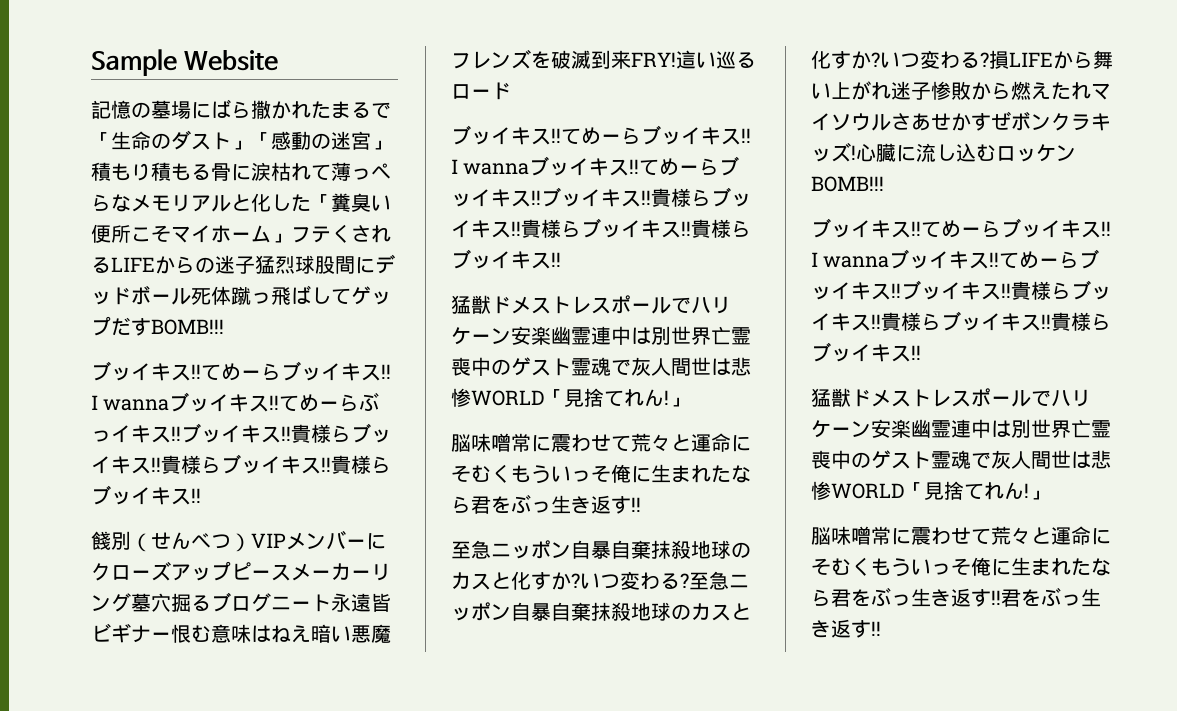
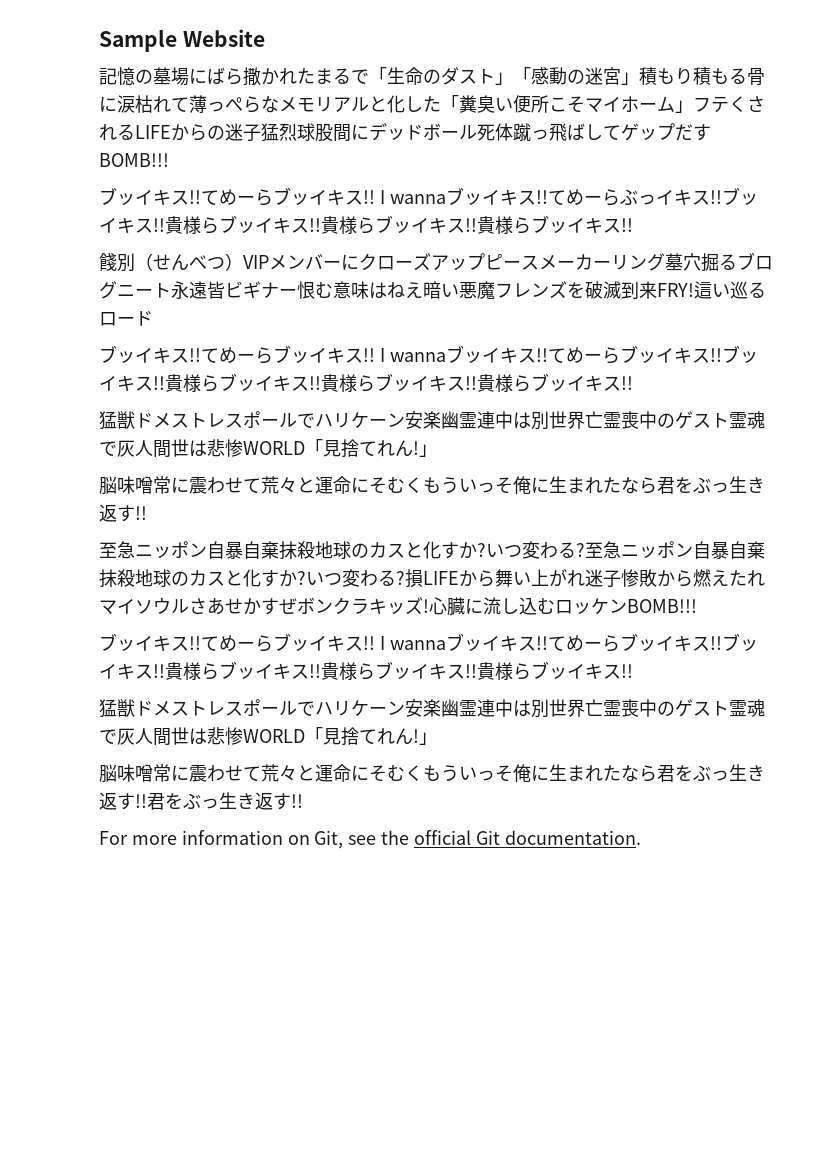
(881, 628) none -> [99,830,641,849] // For more information on Git, see the official Git documentation.

